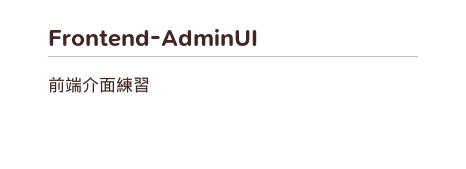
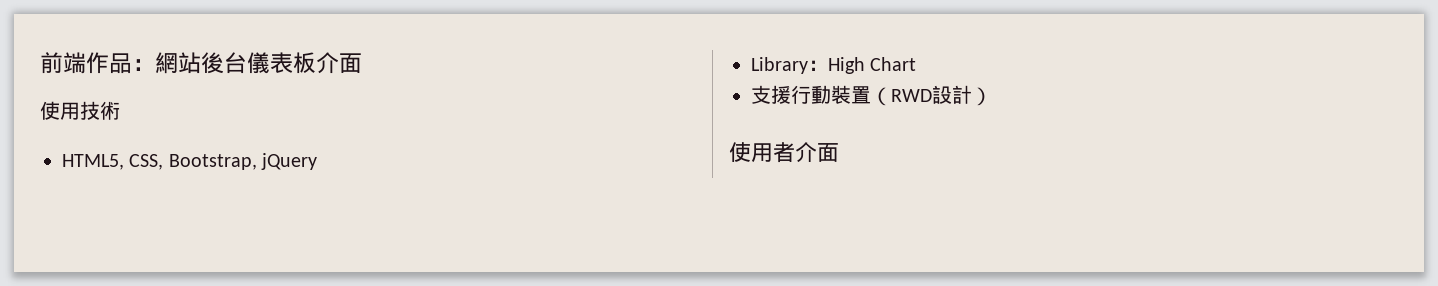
[48,29,258,47] [48,77,150,93] Frontend-AdminUI // 前端介面練習 -> [40,52,362,74] [40,101,120,120] [62,153,318,170] [751,57,917,74] [751,85,992,106] [729,142,839,163] 前端作品：網站後台儀表板介面 // 使用技術 // HTML5, CSS, Bootstrap, jQuery // Library：High Chart // 支援行動裝置（RWD設計） // 使用者介面

